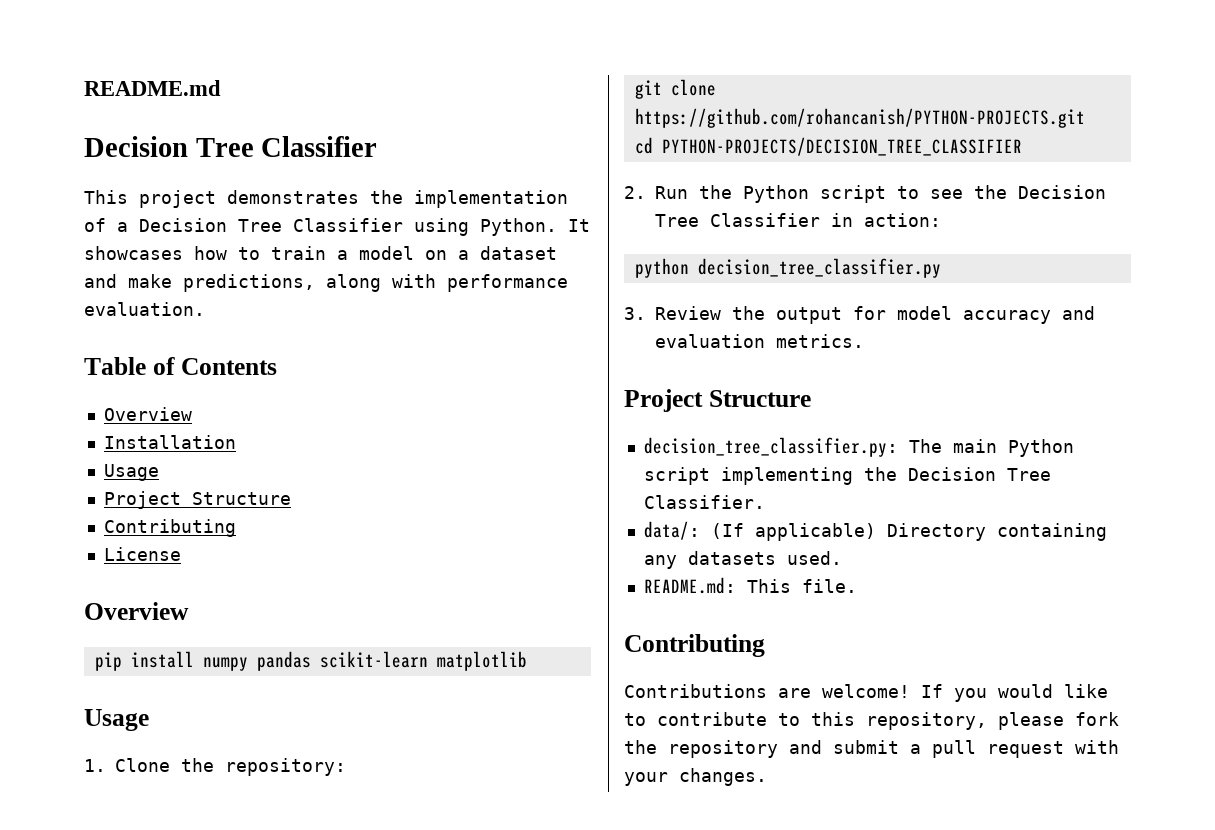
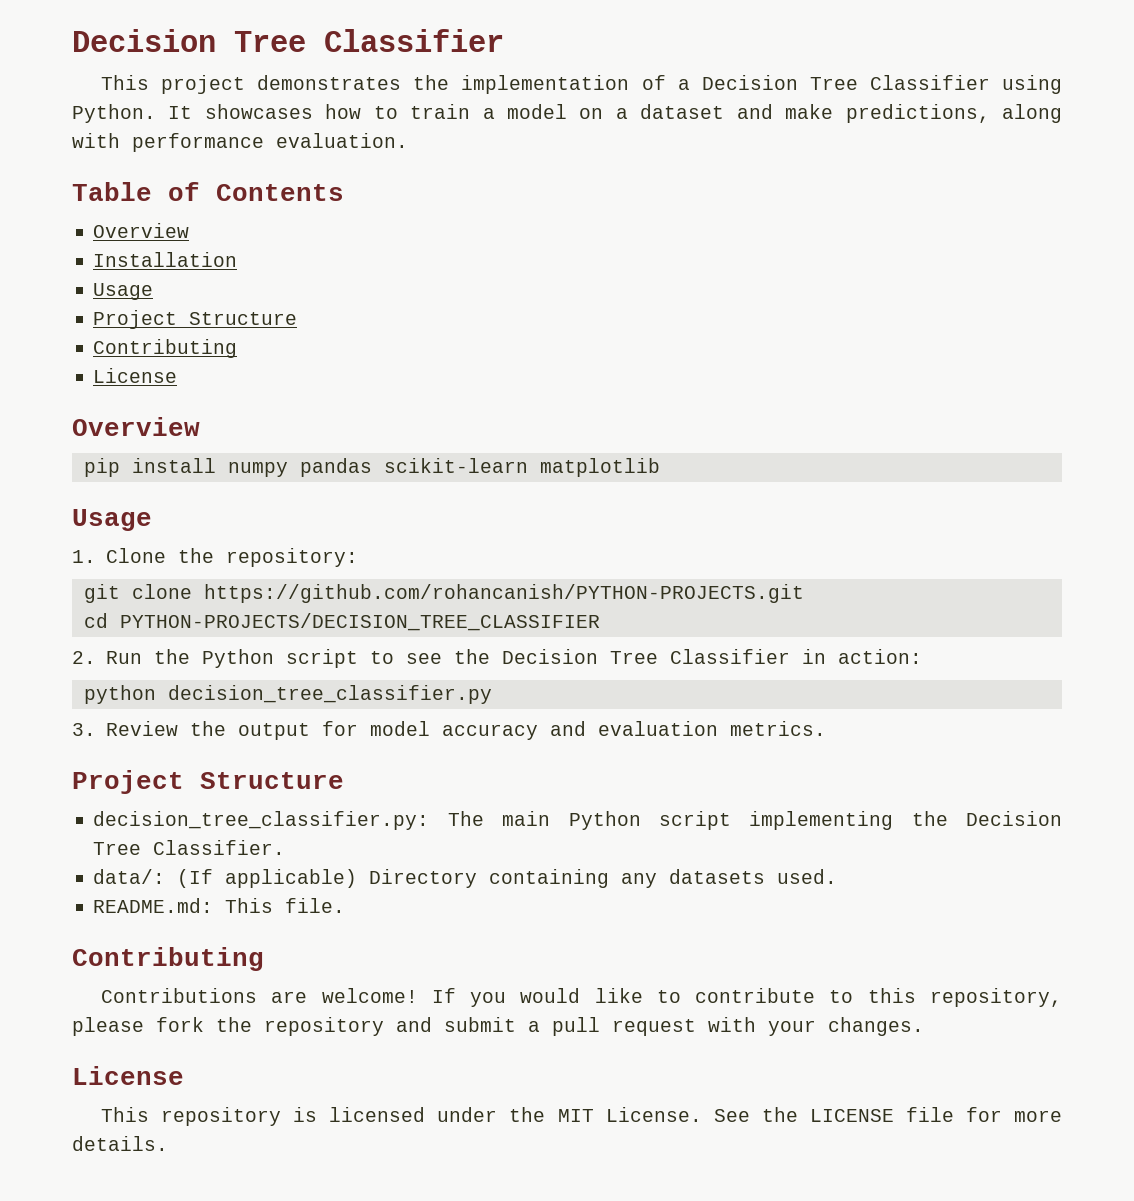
[84,80,221,96] README.md // -> (72, 40) none
(767, 777) none -> [72,1066,184,1085] [101,1107,1063,1126] [72,1136,168,1151] // License // This repository is licensed under the MIT License. See the LICENSE file for more details.

